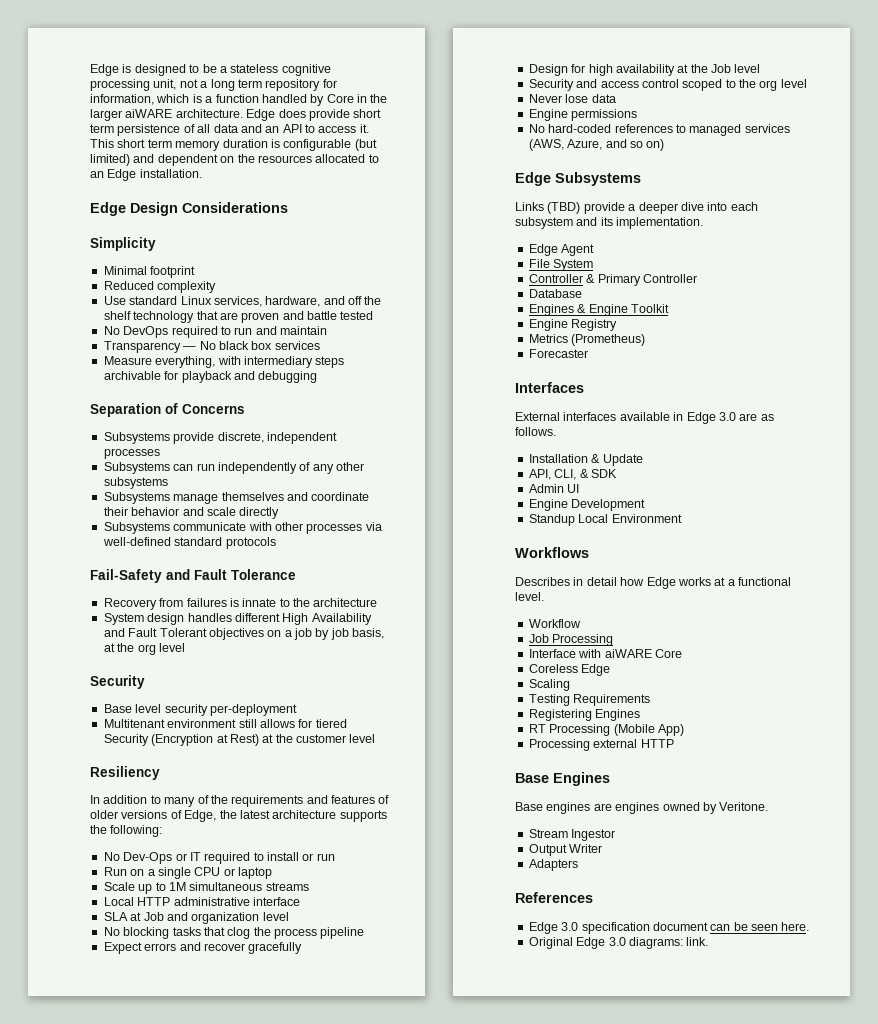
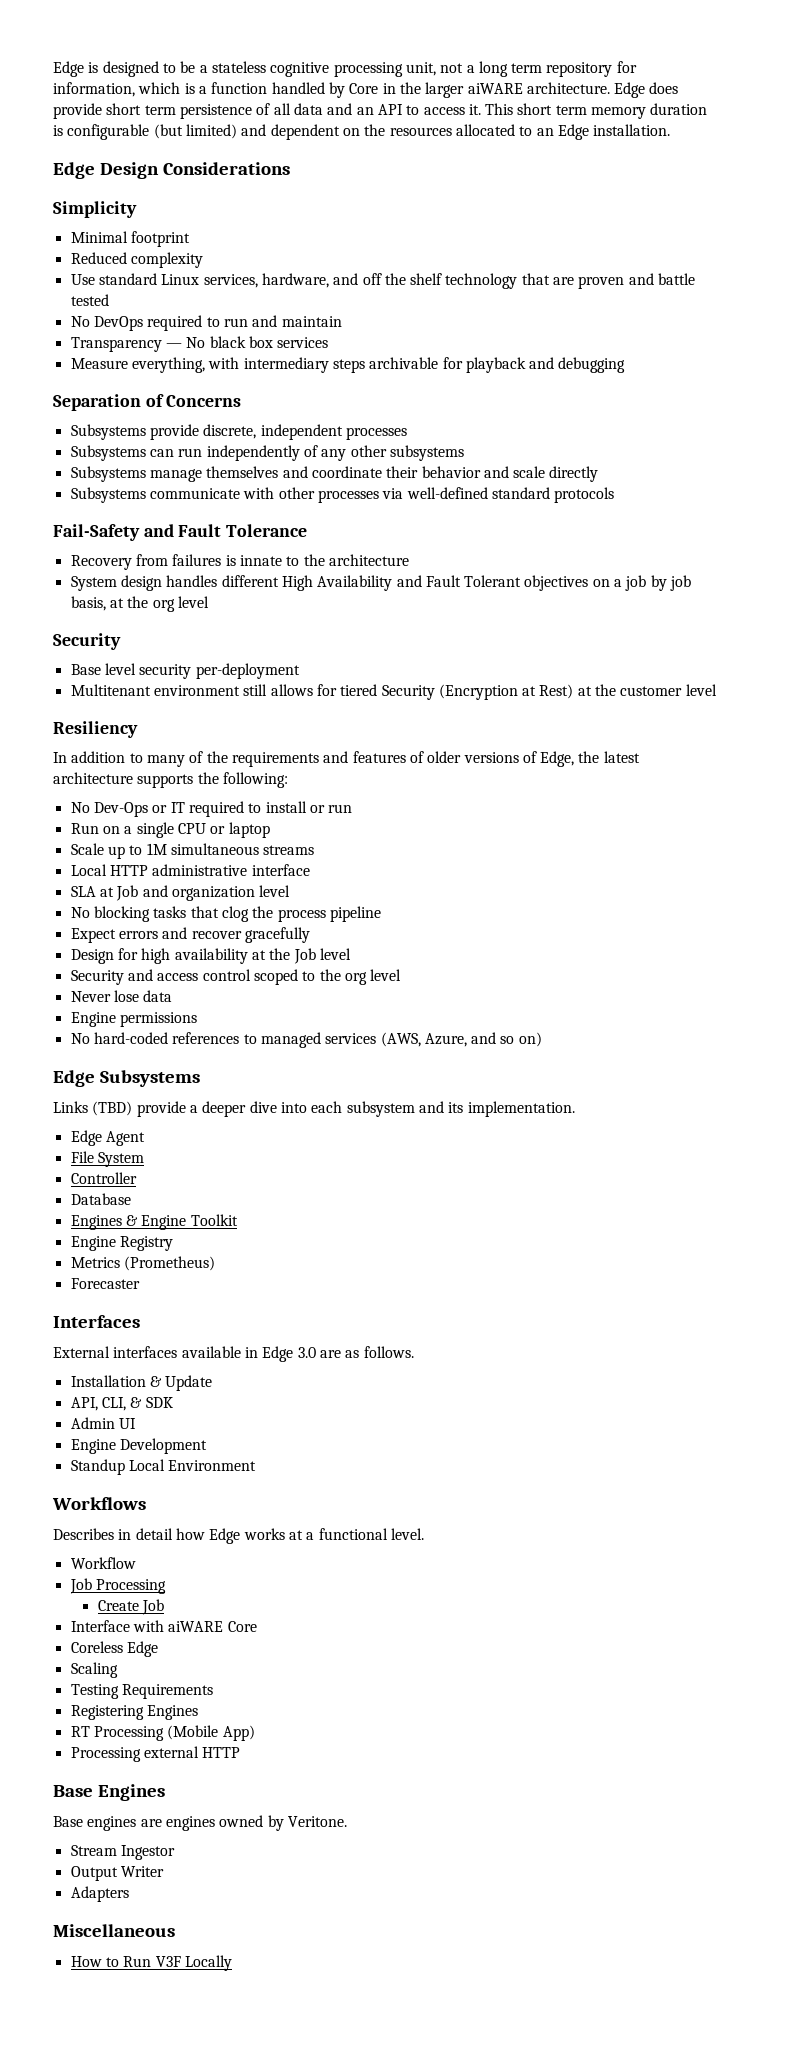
[586,274,697,286] & Primary Controller -> (137, 1178) none
(614, 640) none -> [97,1599,165,1615] // Create Job
[515,892,593,903] [528,922,810,934] [528,937,709,949] References // Edge 3.0 specification document can be seen here. // Original Edge 3.0 diagrams: link. -> [53,1924,175,1937] [70,1955,232,1971] Miscellaneous // How to Run V3F Locally

